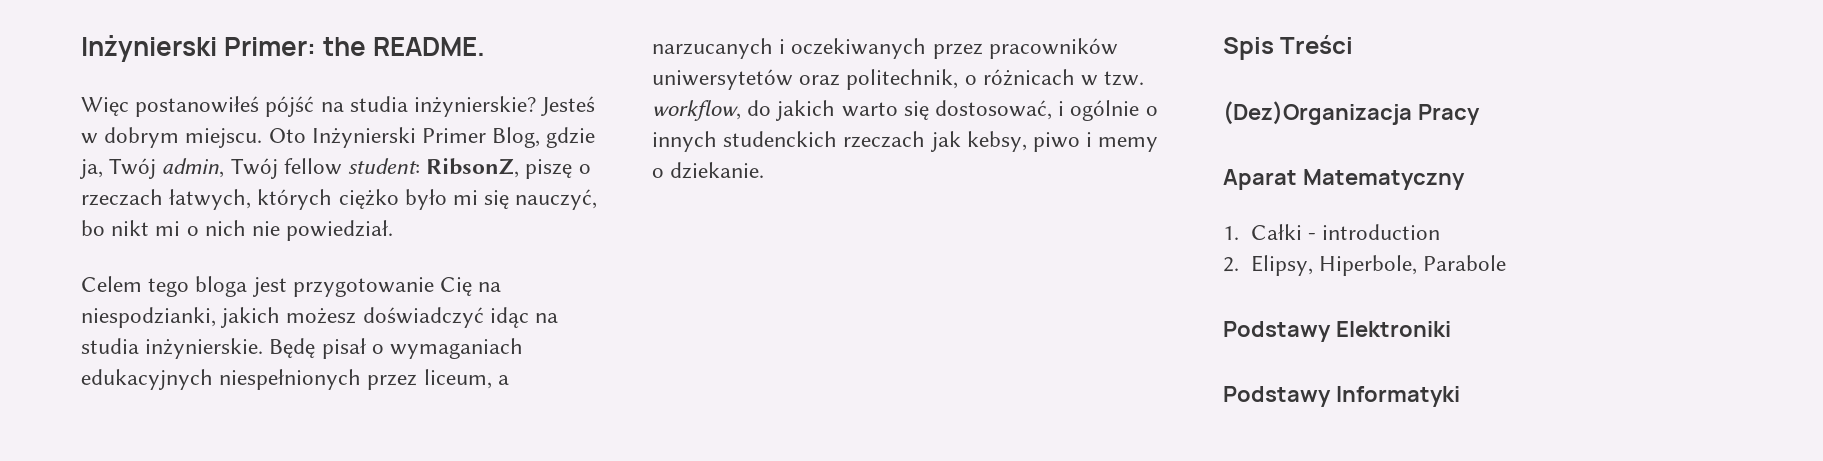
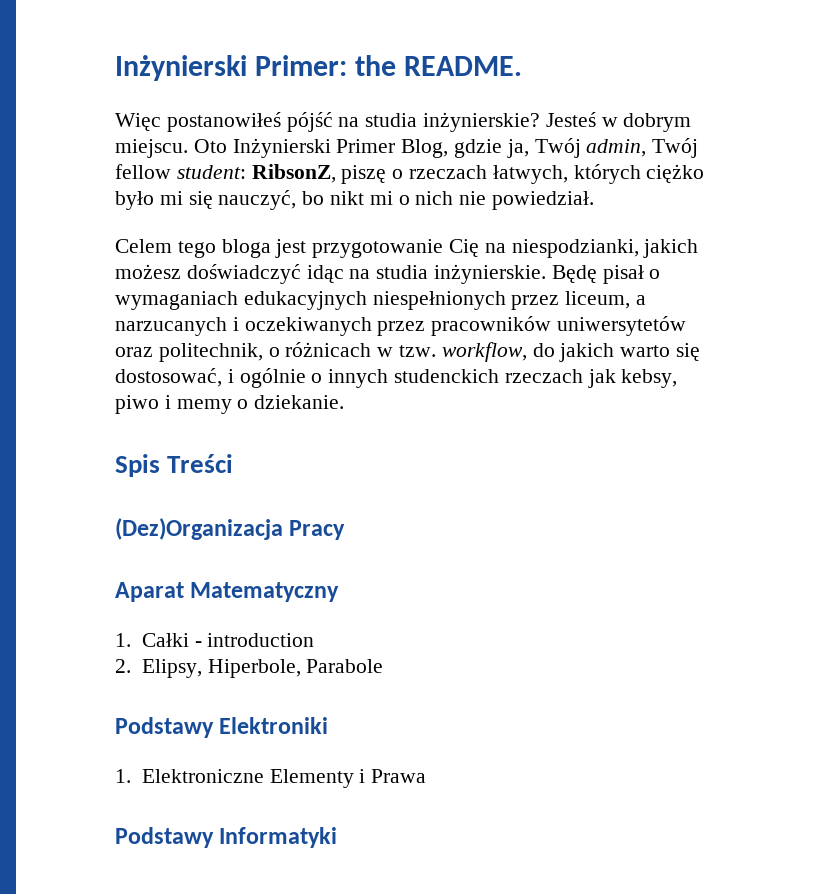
(1451, 329) none -> [115,769,427,788] // 1. Elektroniczne Elementy i Prawa

